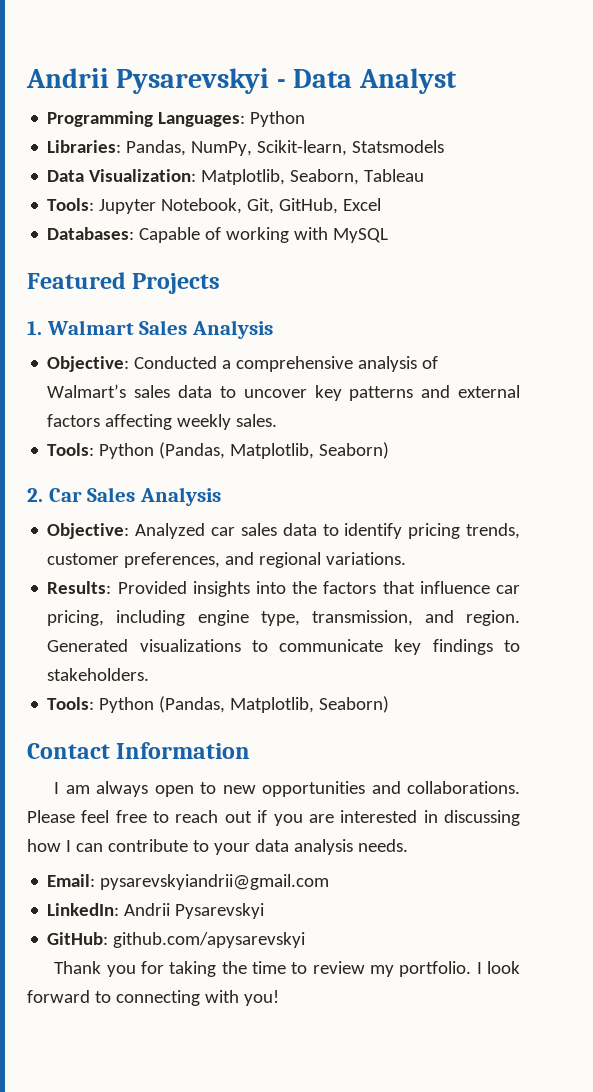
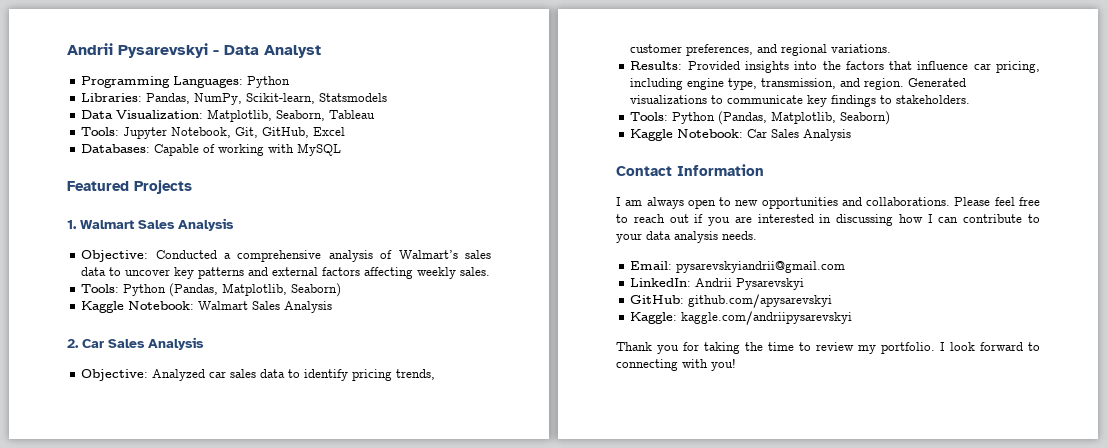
(390, 450) none -> [81,301,333,313] // Kaggle Notebook: Walmart Sales Analysis
(390, 704) none -> [630,129,852,141] // Kaggle Notebook: Car Sales Analysis
(306, 940) none -> [630,311,853,325] // Kaggle: kaggle.com/andriipysarevskyi

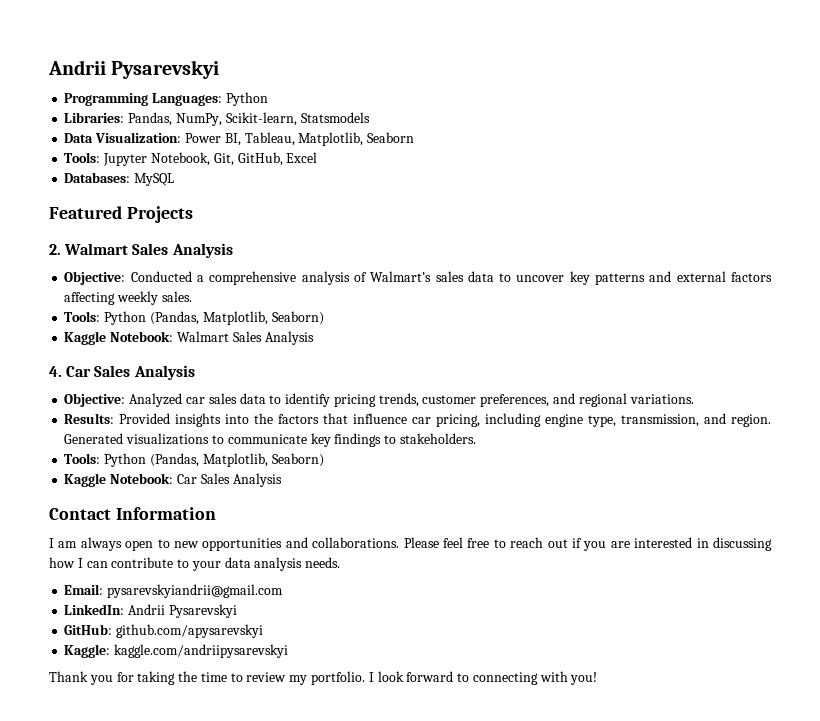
[67,43,321,58] Andrii Pysarevskyi - Data Analyst -> [48,60,220,79] Andrii Pysarevskyi
[207,109,376,122] Matplotlib, Seaborn, Tableau -> [184,132,415,146] Power BI, Tableau, Matplotlib, Seaborn
[154,144,295,156] Capable of working with -> (131, 177) none
[67,220,77,229] 1. -> [49,244,61,255] 2.
[67,339,79,348] 2. -> [49,366,62,377] 4.

